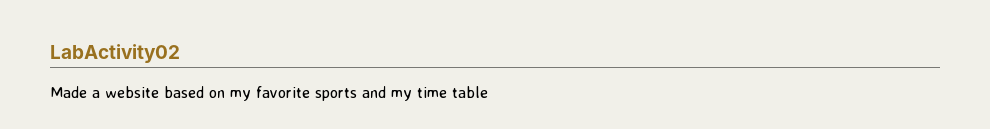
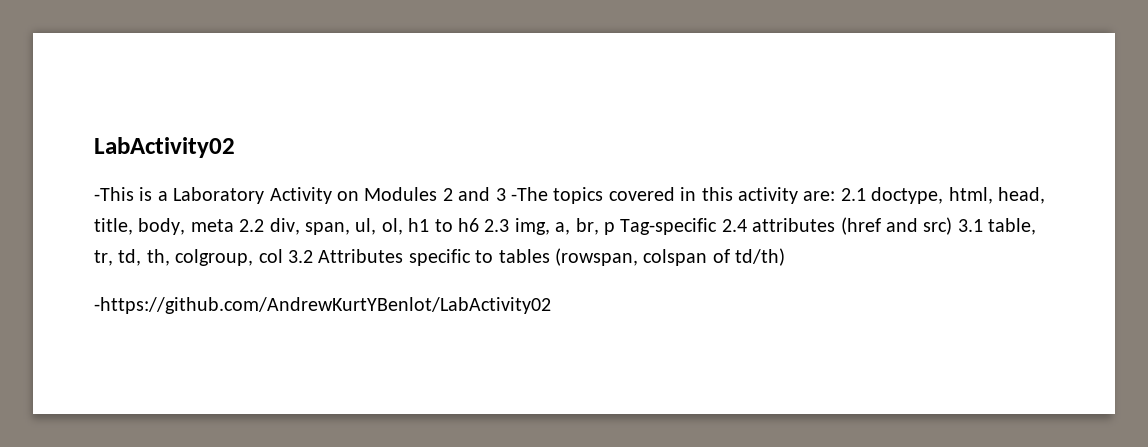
[50,86,488,101] Made a website based on my favorite sports and my time table -> [94,187,1045,204] [94,217,1037,235] [94,248,786,266] [94,297,551,314] -This is a Laboratory Activity on Modules 2 and 3 -The topics covered in this activity are: 2.1 doctype, html, head, title, body, meta 2.2 div, span, ul, ol, h1 to h6 2.3 img, a, br, p Tag-specific 2.4 attributes (href and src) 3.1 table, tr, td, th, colgroup, col 3.2 Attributes specific to tables (rowspan, colspan of td/th) // -https://github.com/AndrewKurtYBenlot/LabActivity02

